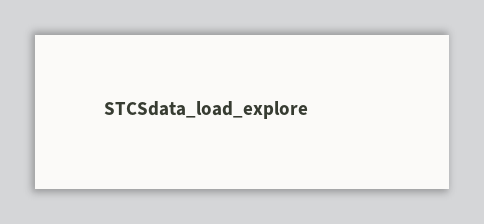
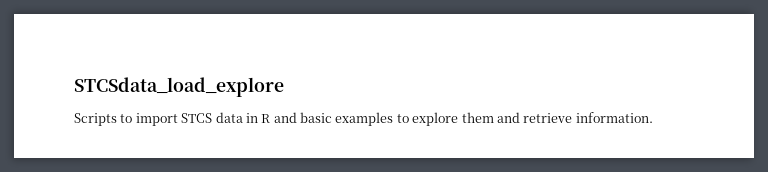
(308, 110) none -> [74,112,653,126] // Scripts to import STCS data in R and basic examples to explore them and retrieve information.

